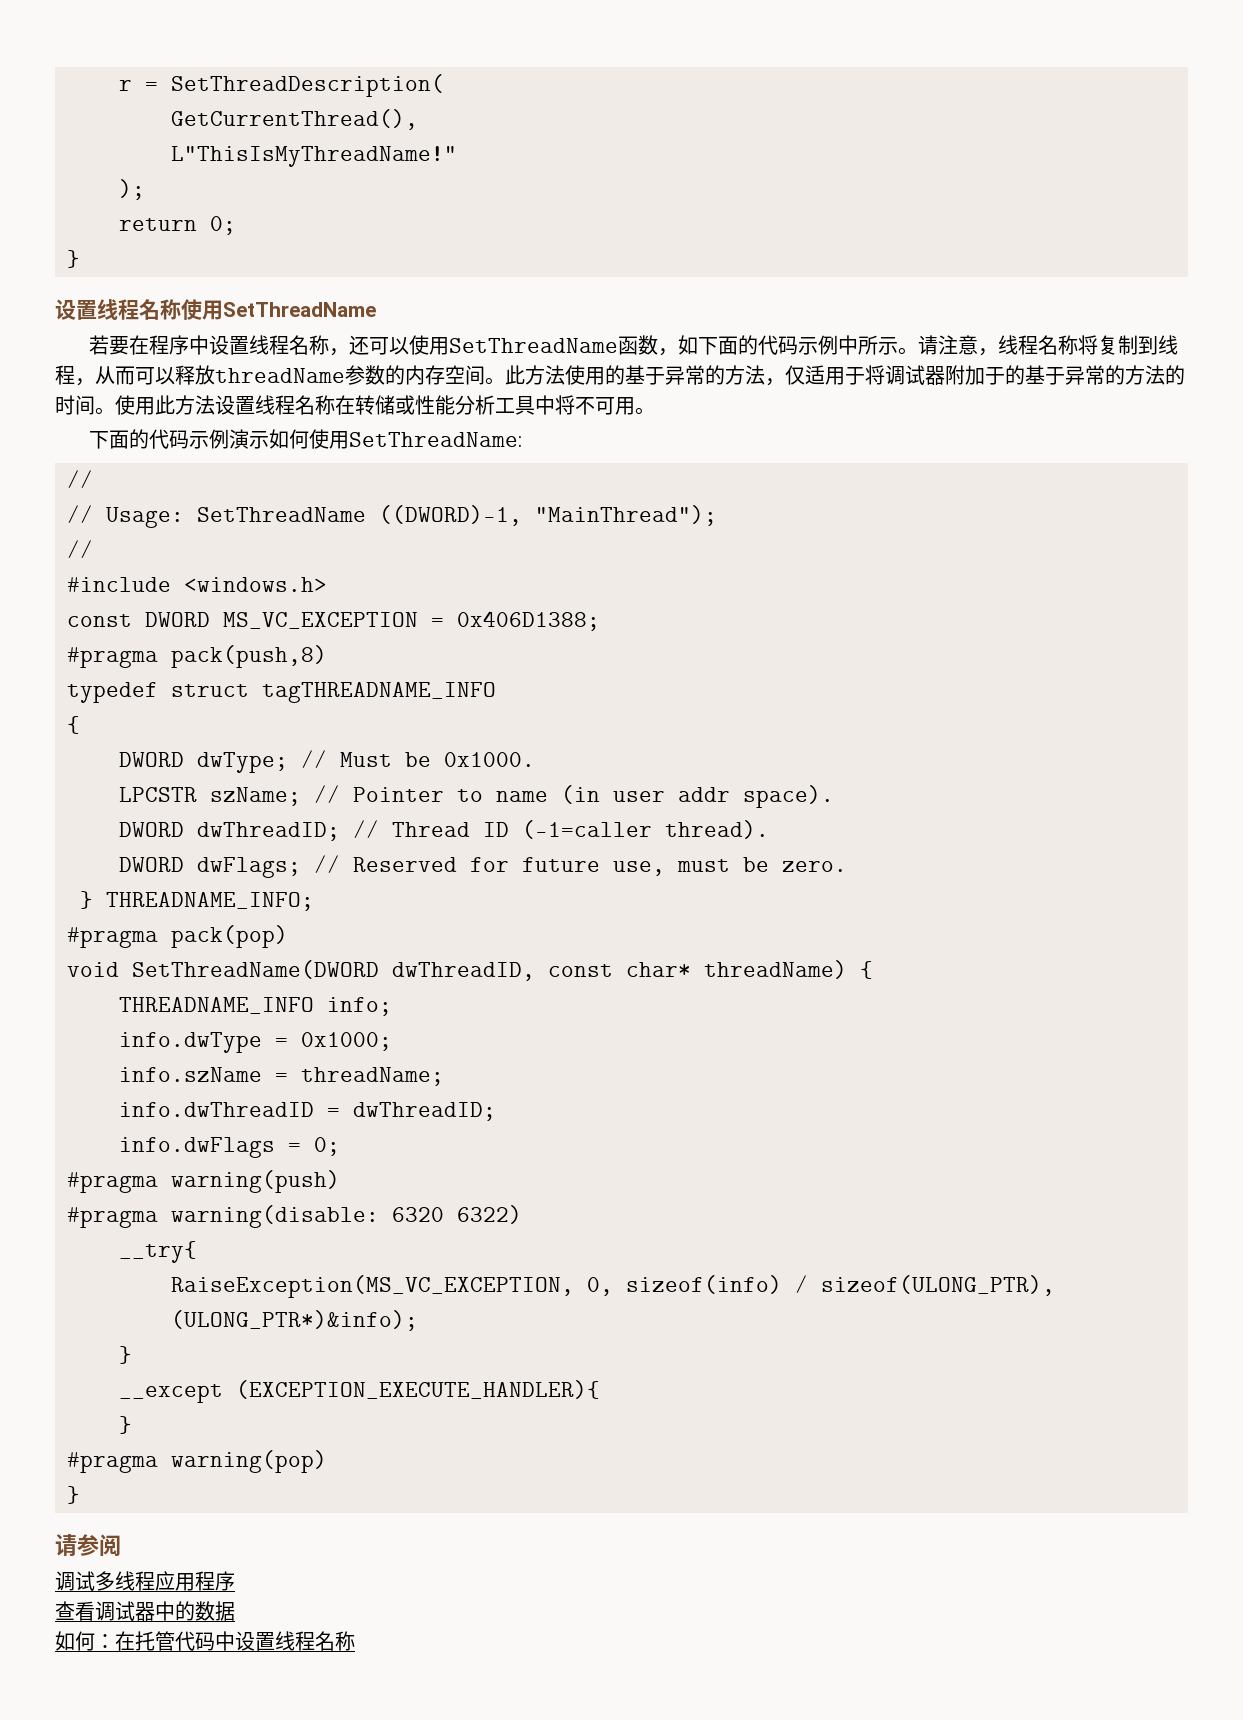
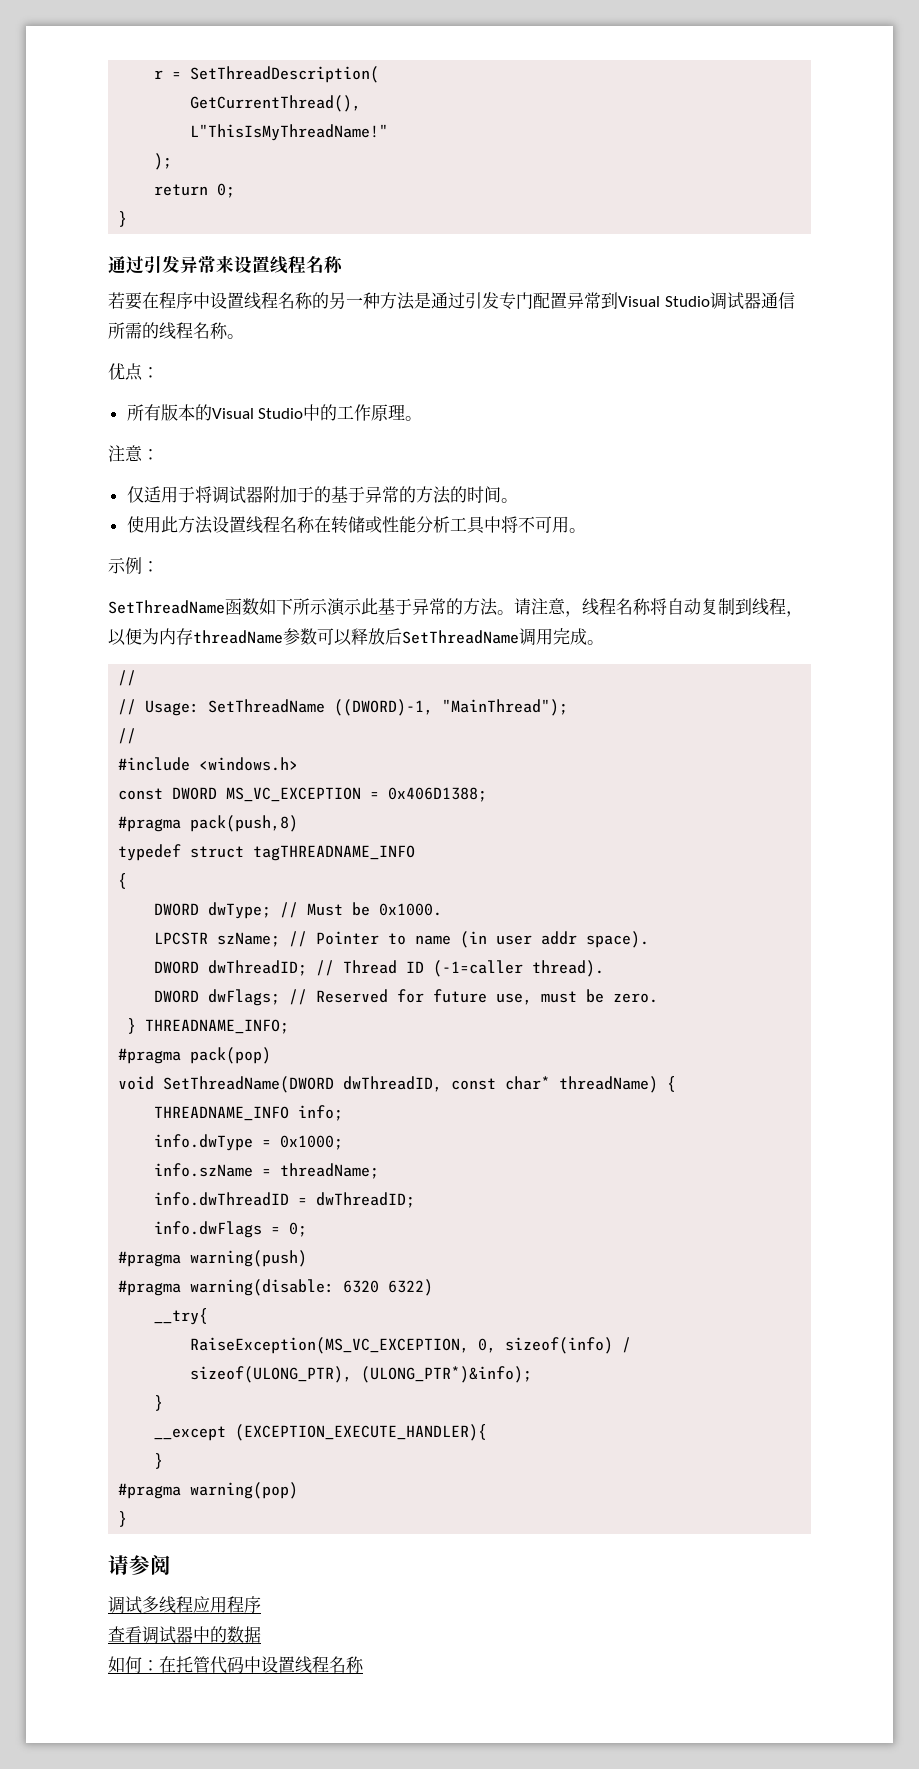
[55,299,376,320] 设置线程名称使用SetThreadName -> [108,255,343,274] 通过引发异常来设置线程名称
[329,335,1179,356] [55,365,785,386] ，还可以使用SetThreadName函数，如下面的代码示例中所示。请注意，线程名称将复制到线程，从而可以释放threadName参数的内存空间。此方法使用的基于异常的方法， -> [312,292,795,310] [108,322,244,340] [108,363,159,381] [126,404,423,421] [108,445,159,462] 的另一种方法是通过引发专门配置异常到Visual Studio调试器通信所需的线程名称。 // 优点： // 所有版本的Visual Studio中的工作原理。 // 注意： //
(115, 411) none -> (518, 500) //
[89,429,523,449] 下面的代码示例演示如何使用SetThreadName: -> [108,557,159,574] [108,598,803,617] [108,628,604,646] 示例： // SetThreadName函数如下所示演示此基于异常的方法。请注意，线程名称将自动复制到线程，以便为内存threadName参数可以释放后SetThreadName调用完成。

